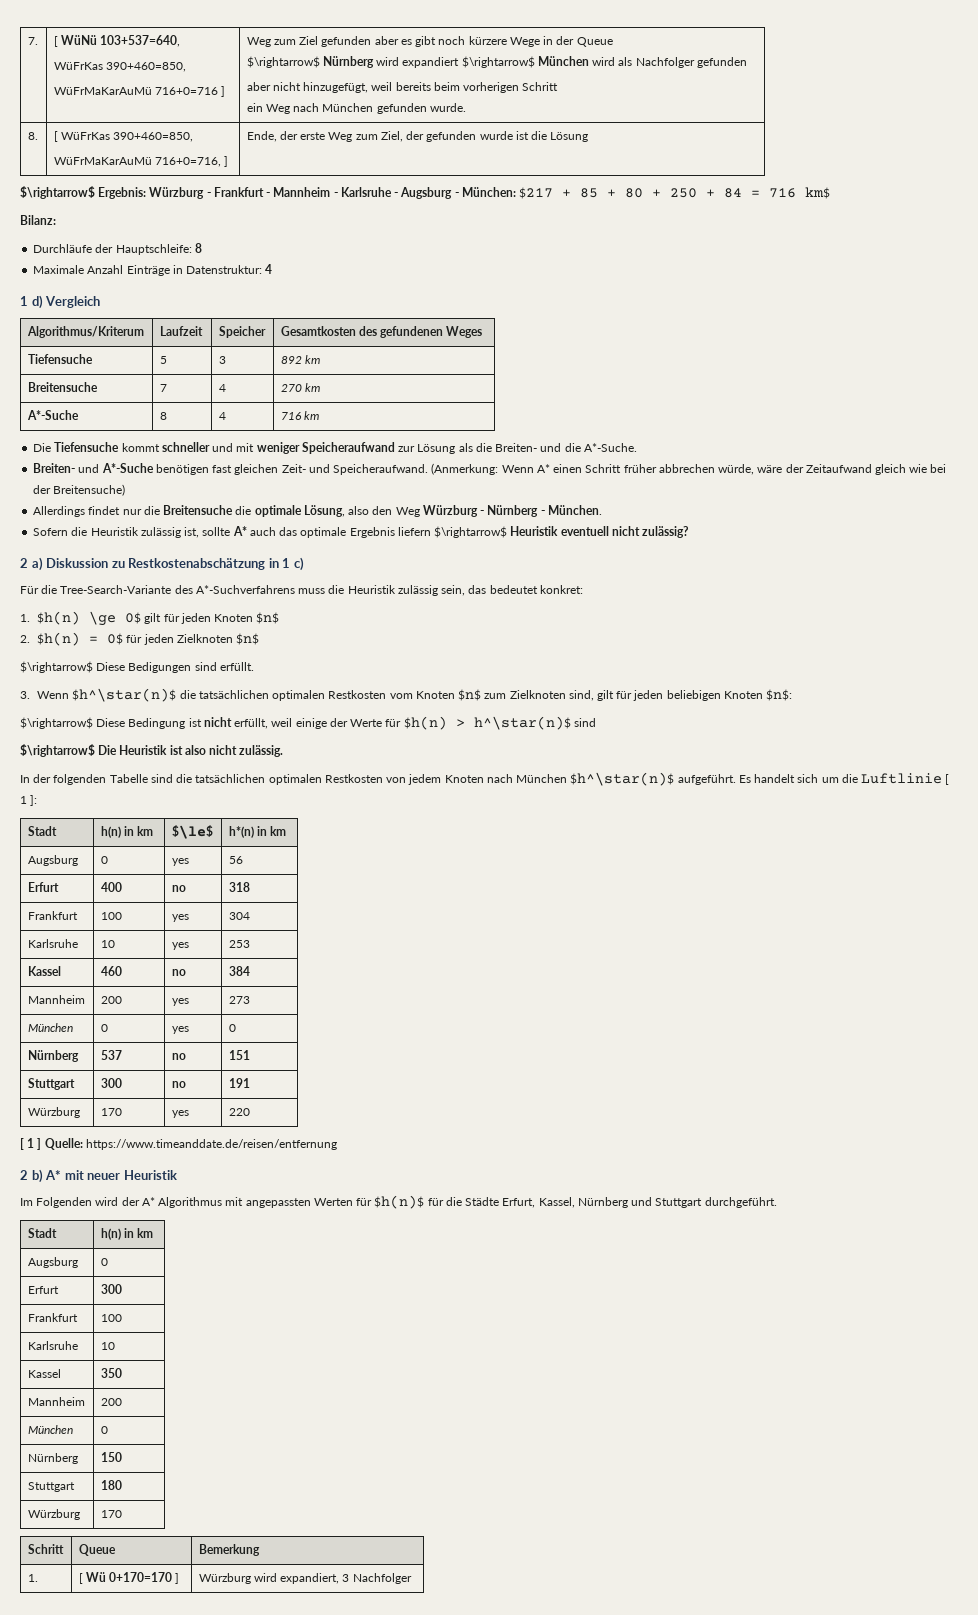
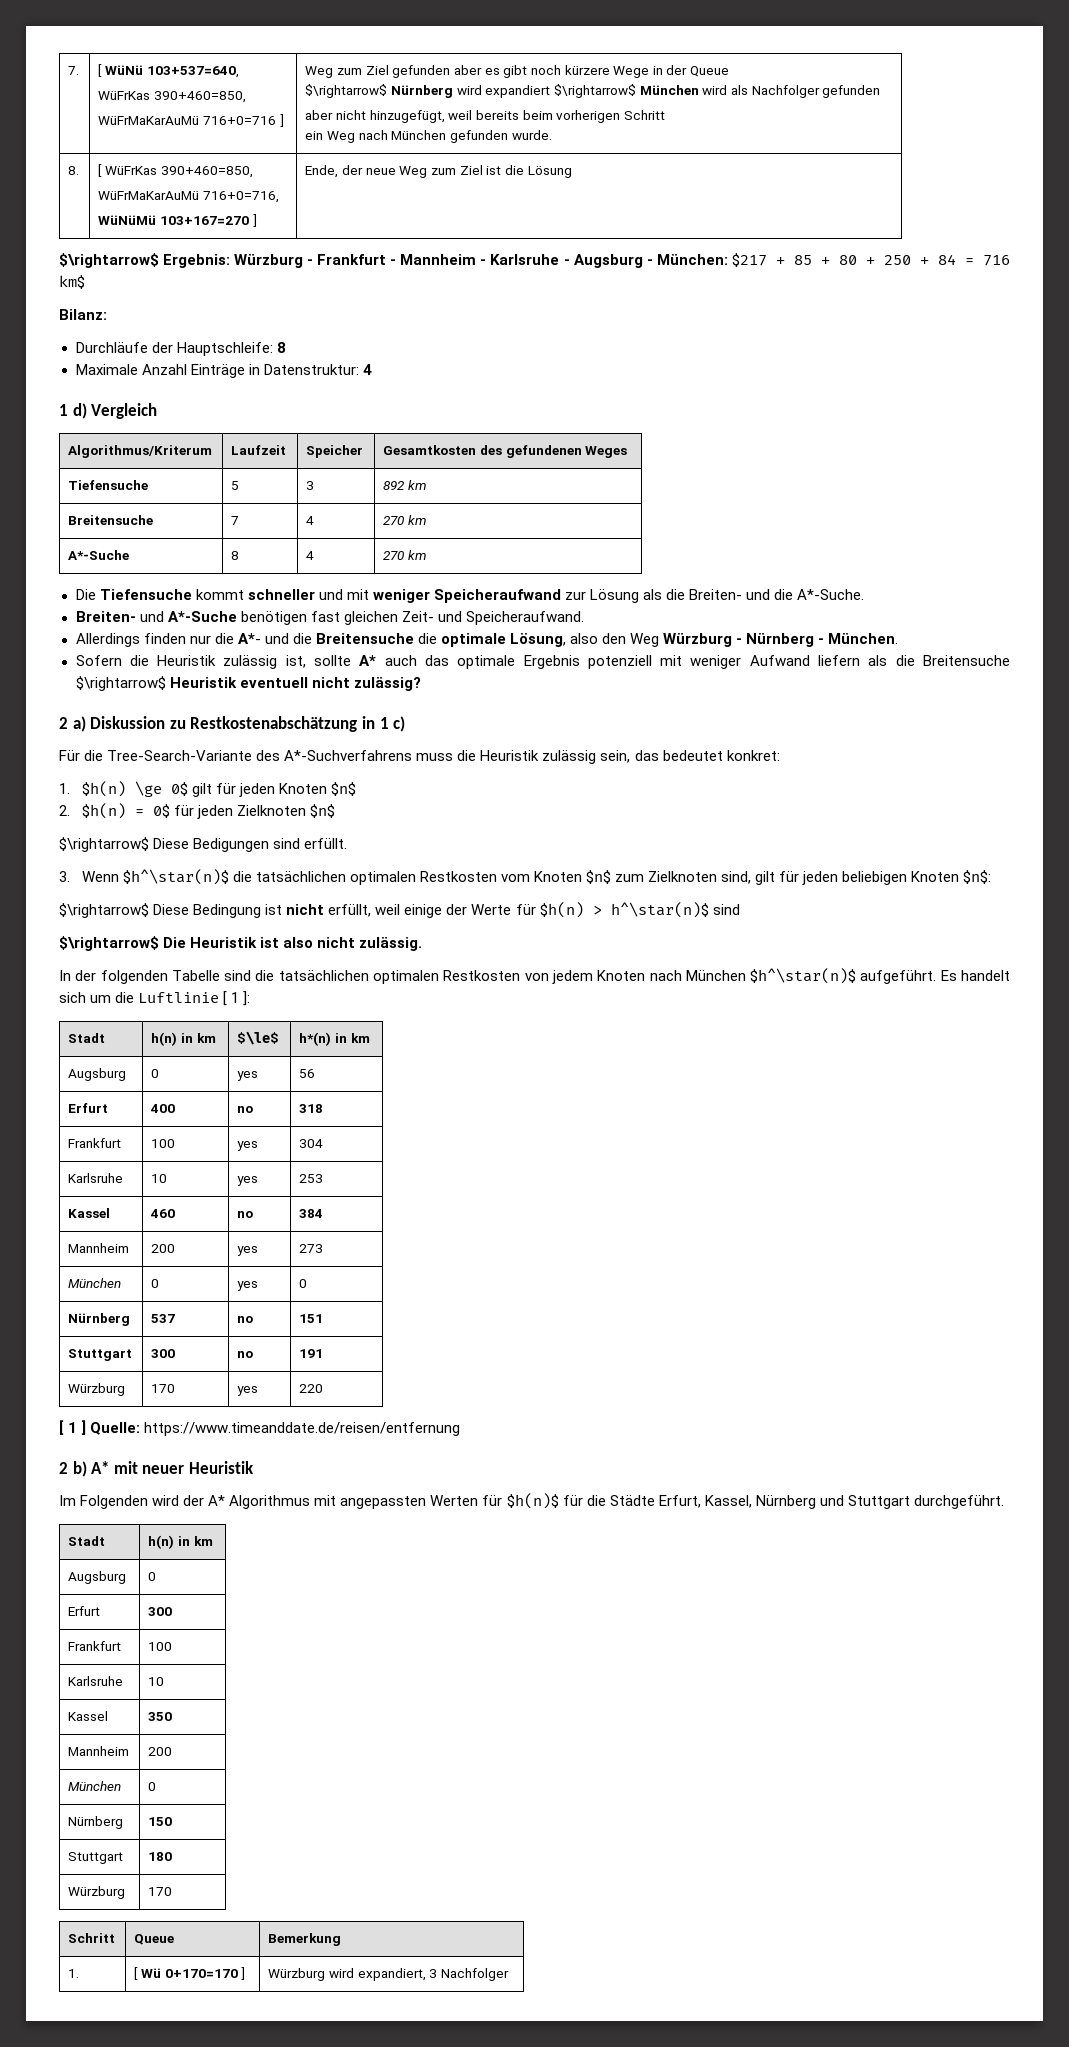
(222, 162) none -> [98,215,250,225] // WüNüMü 103+167=270
[300,131,513,142] erste Weg zum Ziel, der gefunden wurde -> [365,165,483,178] neue Weg zum Ziel
[280,412,302,420] 716 -> [383,551,405,560] 270
[431,463,947,475] [33,484,126,496] (Anmerkung: Wenn A* einen Schritt früher abbrechen würde, wäre der Zeitaufwand gleich wie bei der Breitensuche) -> (584, 618) none
[88,506,121,515] findet -> [143,633,186,644] finden
(160, 510) none -> [237,633,312,644] A*- und die
[397,527,431,536] liefern -> [587,655,1010,669] potenziell mit weniger Aufwand liefern als die Breitensuche

